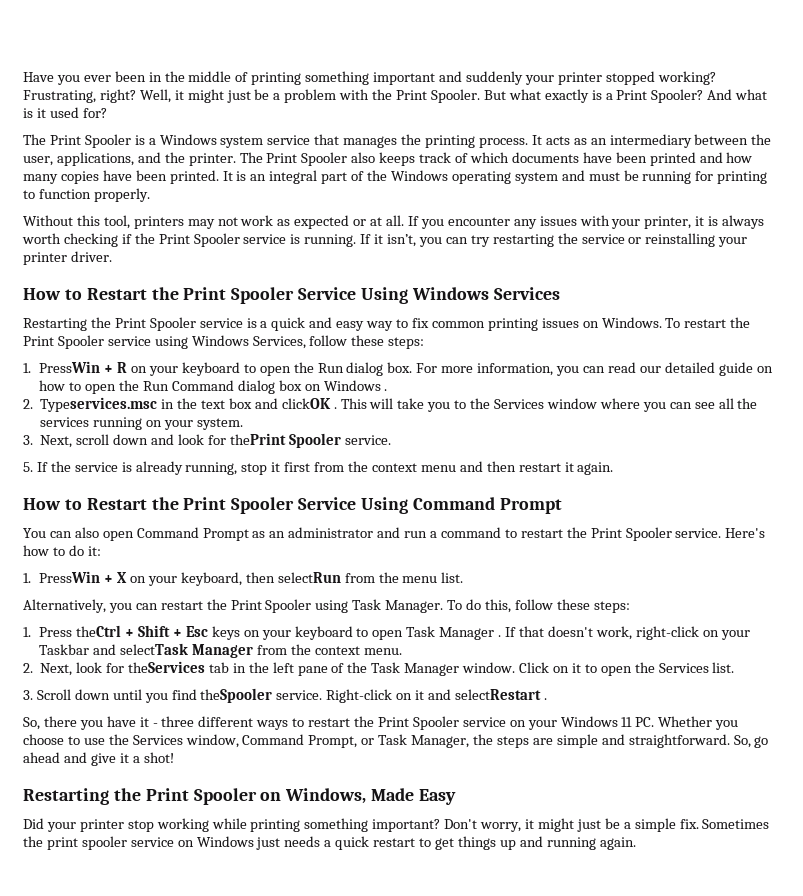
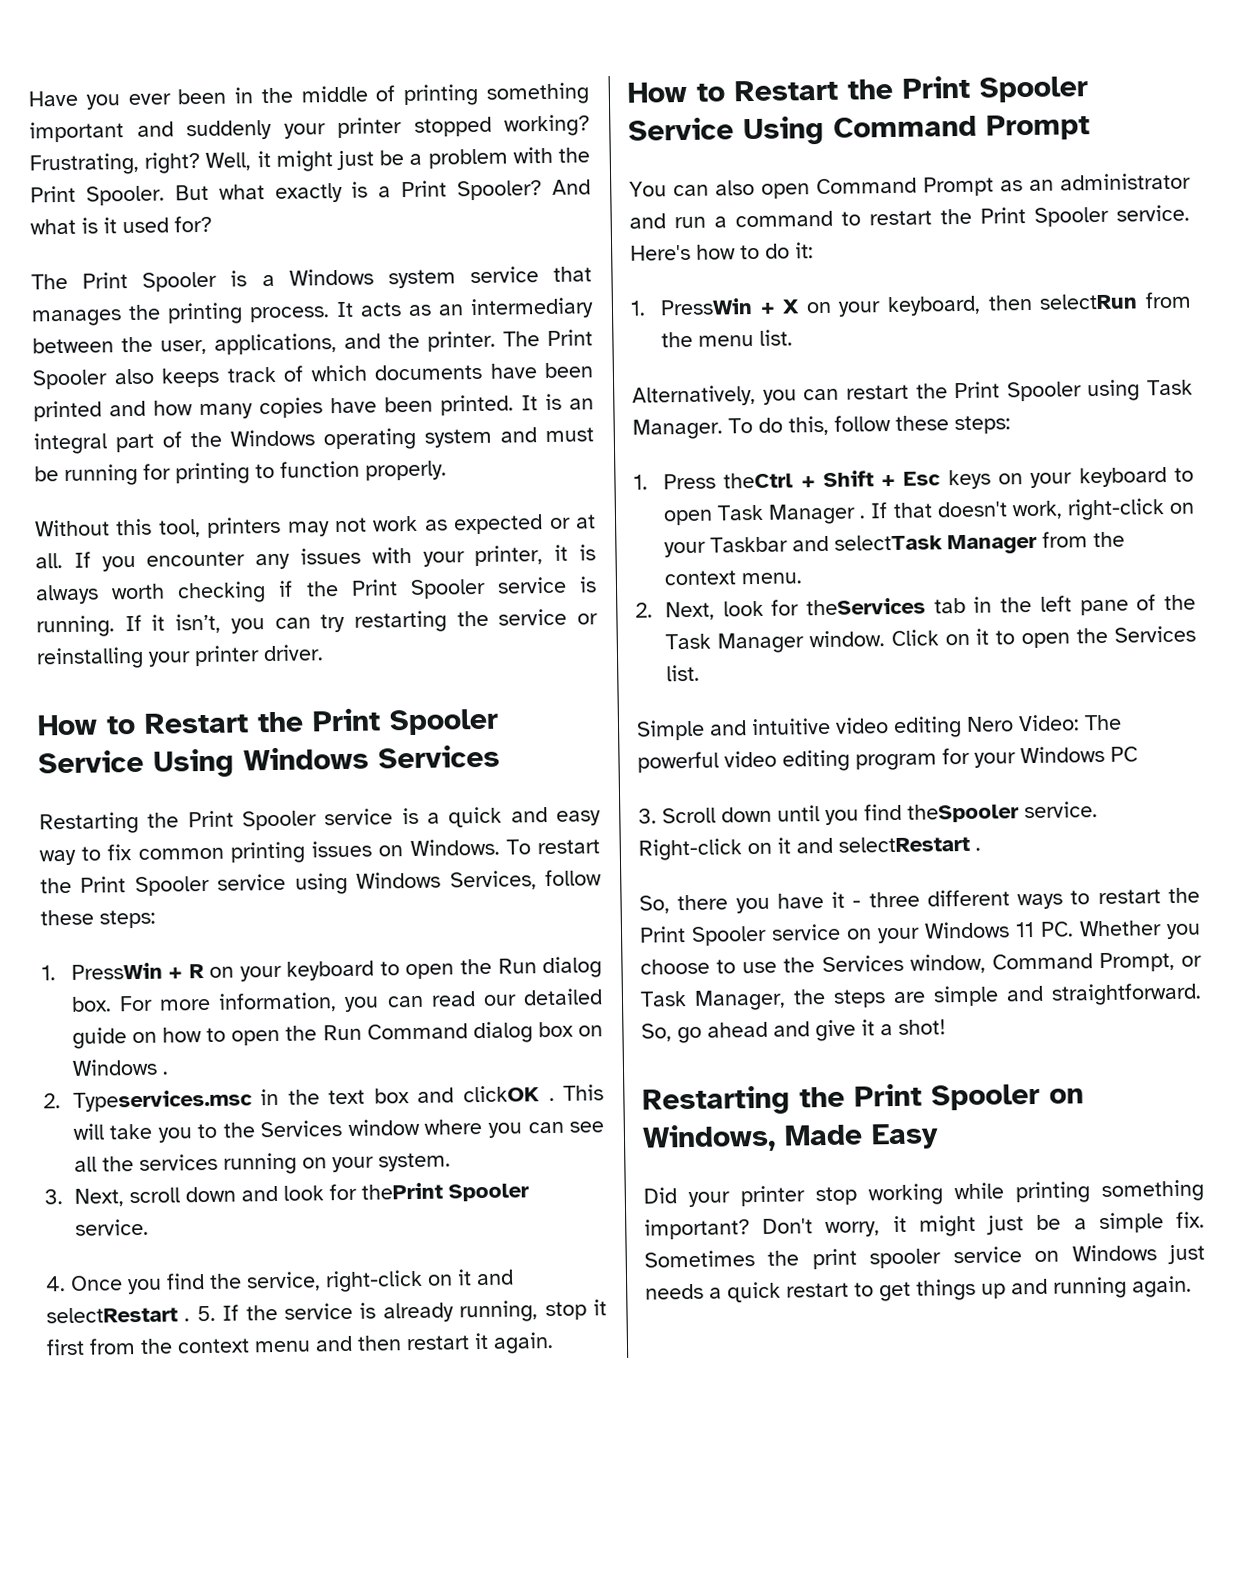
(391, 440) none -> [45,1269,514,1295] [46,1306,191,1324] 4. Once you find the service, right-click on it and selectRestart .
(735, 667) none -> [636,714,1122,741] [637,745,1138,773] // Simple and intuitive video editing Nero Video: The powerful video editing program for your Windows PC

